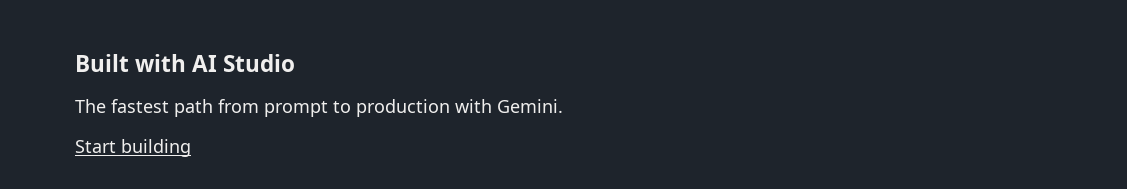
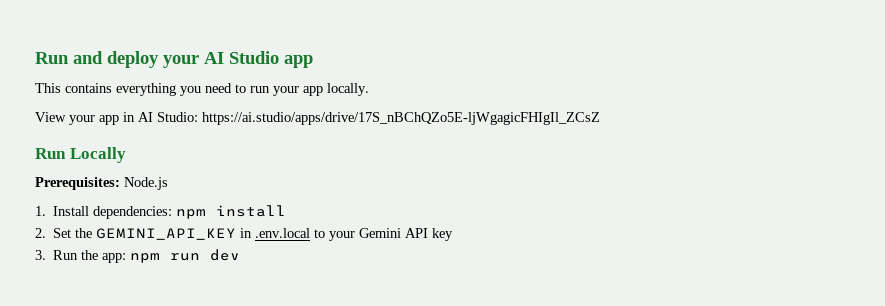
[75,54,296,72] [75,99,563,117] [75,139,191,157] Built with AI Studio // The fastest path from prompt to production with Gemini. // Start building -> [35,51,313,68] [35,83,369,96] [35,112,600,125] [35,147,126,163] [35,177,168,190] [35,205,287,219] [35,228,454,241] [35,249,241,263] Run and deploy your AI Studio app // This contains everything you need to run your app locally. // View your app in AI Studio: https://ai.studio/apps/drive/17S_nBChQZo5E-ljWgagicFHIgIl_ZCsZ // Run Locally // Prerequisites: Node.js // 1. Install dependencies: npm install // 2. Set the GEMINI_API_KEY in .env.local to your Gemini API key // 3. Run the app: npm run dev

